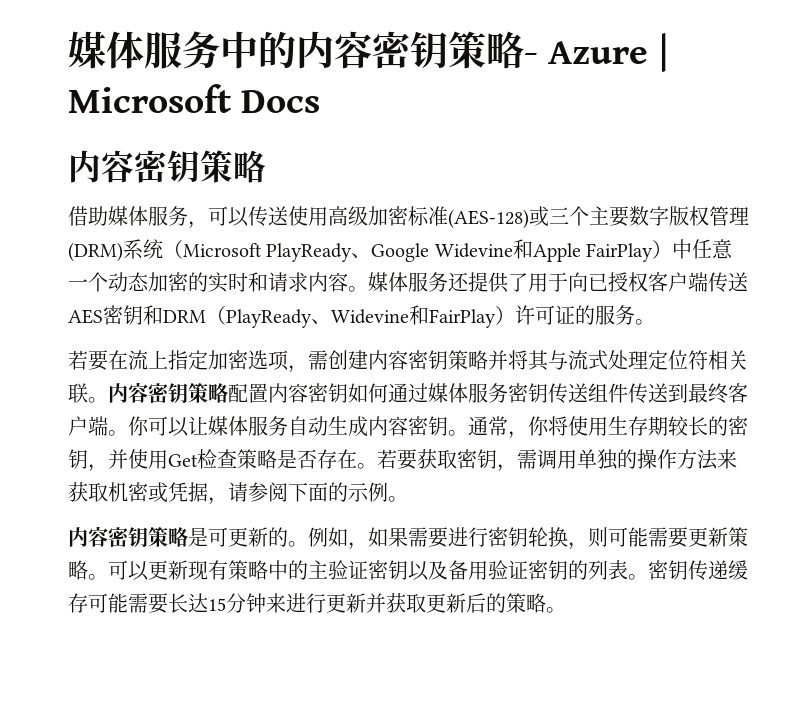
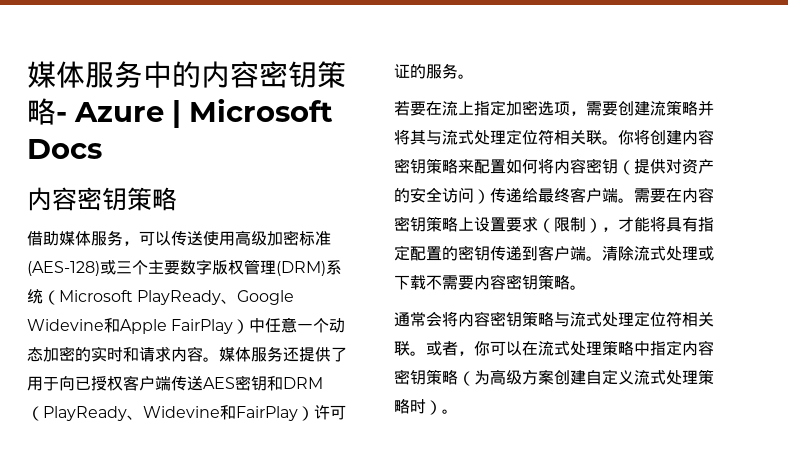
[328,350,448,370] 创建内容密钥 -> [602,101,666,116] 要创建流
[108,382,748,404] [68,416,748,439] [68,449,737,472] [68,482,408,505] [68,526,748,550] [68,560,748,581] [68,593,546,614] 内容密钥策略配置内容密钥如何通过媒体服务密钥传送组件传送到最终客户端。你可以让媒体服务自动生成内容密钥。通常，你将使用生存期较长的密钥，并使用Get检查策略是否存在。若要获取密钥，需调用单独的操作方法来获取机密或凭据，请参阅下面的示例。 // 内容密钥策略是可更新的。例如，如果需要进行密钥轮换，则可能需要更新策略。可以更新现有策略中的主验证密钥以及备用验证密钥的列表。密钥传递缓存可能需要长达15分钟来进行更新并获取更新后的策略 -> [618,129,714,145] [394,158,714,175] [394,187,714,204] [394,216,714,233] [394,245,714,261] [394,274,586,290] [394,311,714,327] [394,340,714,356] [394,369,714,386] [394,399,442,415] 你将创建内容密钥策略来配置如何将内容密钥（提供对资产的安全访问）传递给最终客户端。需要在内容密钥策略上设置要求（限制），才能将具有指定配置的密钥传递到客户端。清除流式处理或下载不需要内容密钥策略。 // 通常会将内容密钥策略与流式处理定位符相关联。或者，你可以在流式处理策略中指定内容密钥策略（为高级方案创建自定义流式处理策略时）

